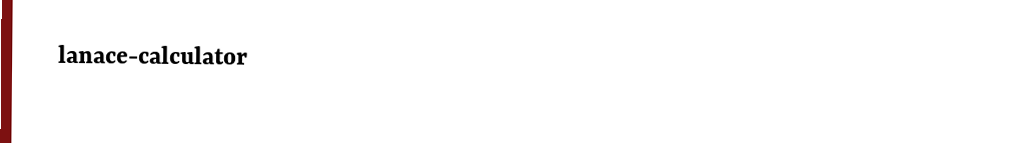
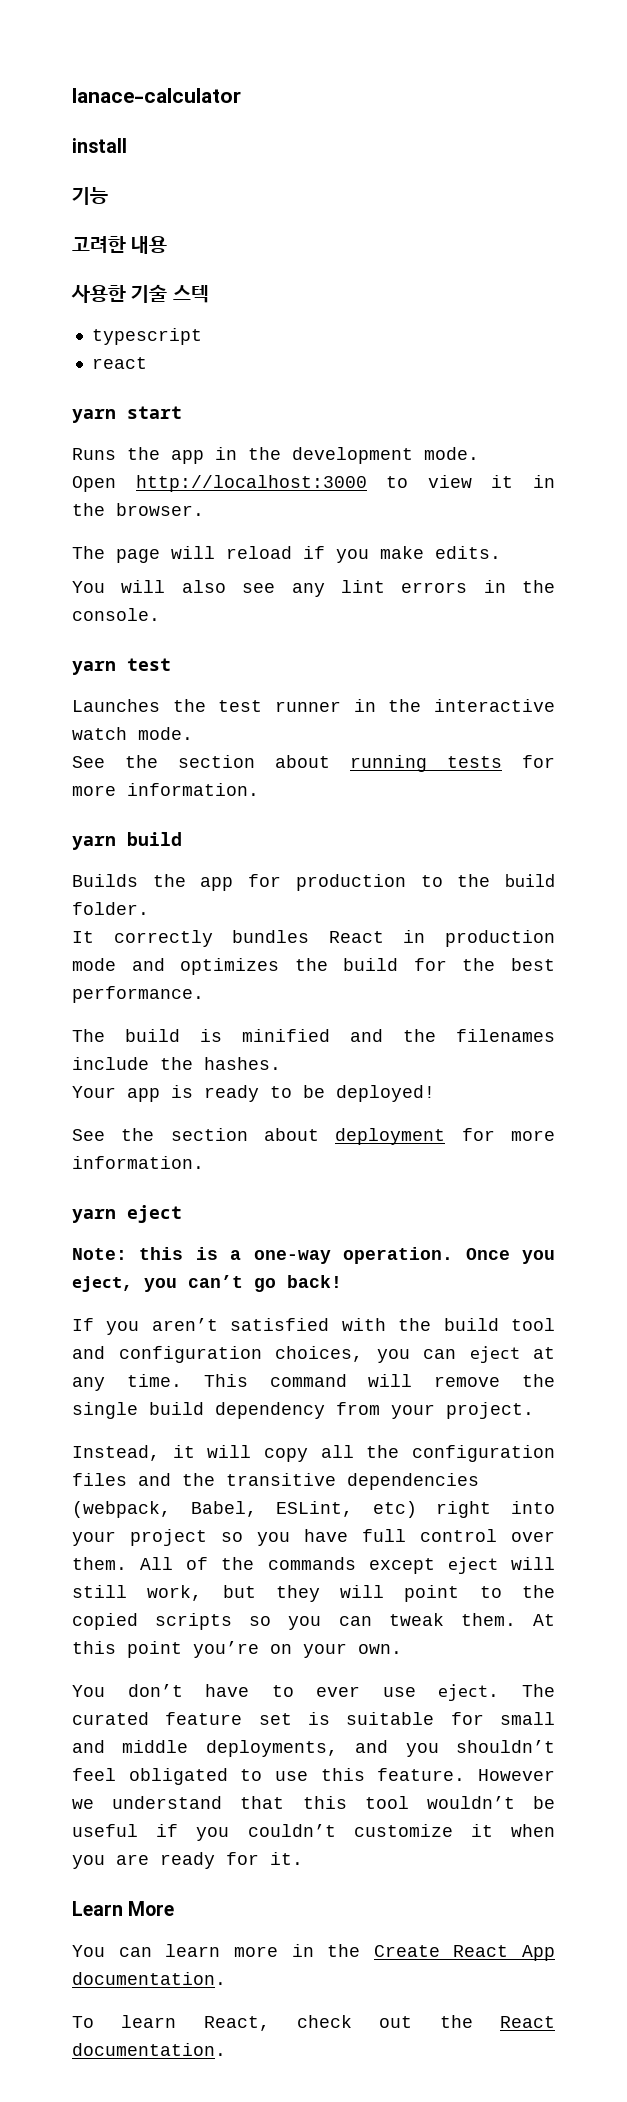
(248, 54) none -> [72,138,127,153] [72,187,108,205] [72,236,168,254] [71,284,209,303] [91,328,202,345] [91,357,147,369] [72,406,182,423] [72,447,479,464] [72,475,556,492] [72,503,204,516] [72,546,501,563] [72,580,555,597] [72,608,160,621] [72,658,171,675] [72,699,555,712] [72,727,193,740] [72,755,555,772] [72,783,259,796] [72,832,182,850] [72,874,555,891] [72,902,149,915] [72,930,555,947] [72,958,555,975] [72,986,204,1003] [72,1029,555,1042] [72,1057,281,1070] [72,1085,435,1102] [72,1128,555,1145] [72,1156,204,1169] [72,1205,182,1223] [72,1247,555,1264] [72,1275,342,1292] [72,1318,555,1335] [72,1346,555,1363] [72,1374,555,1391] [72,1402,534,1419] [72,1445,555,1462] [72,1473,479,1490] [72,1501,555,1518] [72,1529,555,1546] [72,1557,555,1574] [72,1585,555,1602] [72,1613,555,1630] [72,1641,402,1658] [72,1684,555,1701] [72,1712,555,1725] [72,1740,555,1757] [72,1768,555,1785] [72,1796,555,1809] [72,1824,555,1841] [72,1852,303,1869] [72,1901,175,1916] [72,1944,555,1961] [72,1972,226,1985] [72,2015,555,2031] [72,2043,226,2056] // install // 기능 // 고려한 내용 // 사용한 기술 스텍 // typescript // react // yarn start // Runs the app in the development mode. // Open http://localhost:3000 to view it in the browser. // The page will reload if you make edits. // You will also see any lint errors in the console. // yarn test // Launches the test runner in the interactive watch mode. // See the section about running tests for more information. // yarn build // Builds the app for production to the build folder. // It correctly bundles React in production mode and optimizes the build for the best performance. // The build is minified and the filenames include the hashes. // Your app is ready to be deployed! // See the section about deployment for more information. // yarn eject // Note: this is a one-way operation. Once you eject, you can’t go back! // If you aren’t satisfied with the build tool and configuration choices, you can eject at any time. This command will remove the single build dependency from your project. // Instead, it will copy all the configuration files and the transitive dependencies (webpack, Babel, ESLint, etc) right into your project so you have full control over them. All of the commands except eject will still work, but they will point to the copied scripts so you can tweak them. At this point you’re on your own. // You don’t have to ever use eject. The curated feature set is suitable for small and middle deployments, and you shouldn’t feel obligated to use this feature. However we understand that this tool wouldn’t be useful if you couldn’t customize it when you are ready for it. // Learn More // You can learn more in the Create React App documentation. // To learn React, check out the React documentation.

